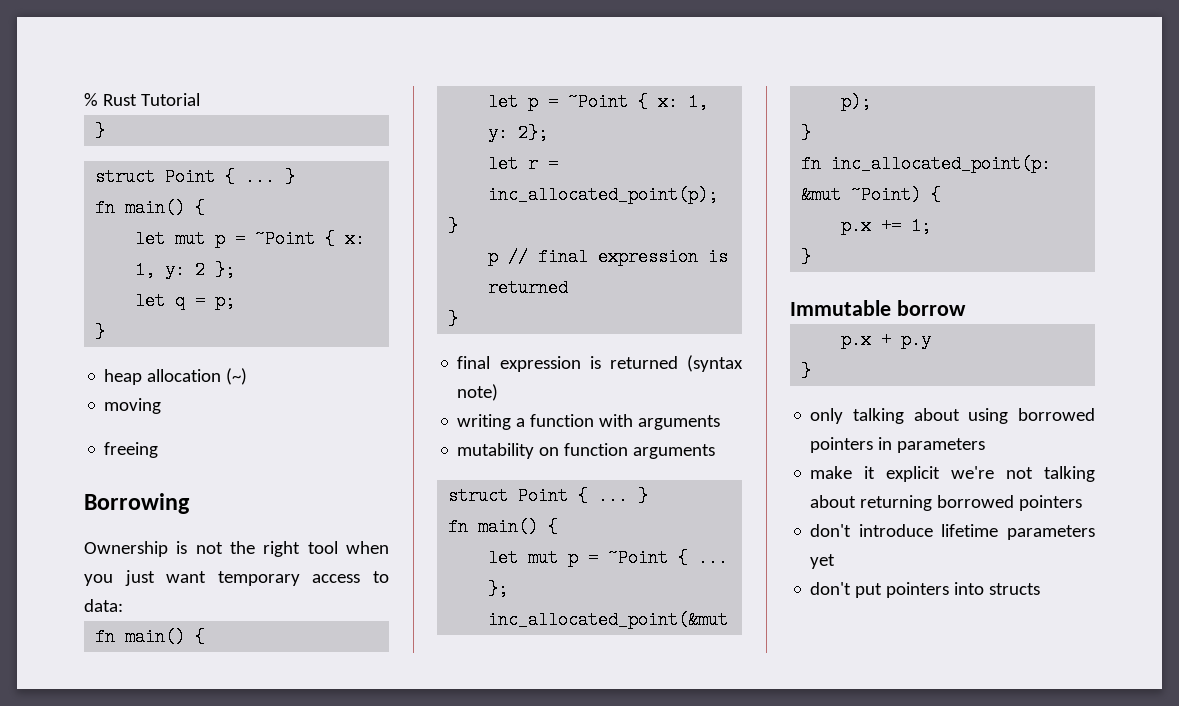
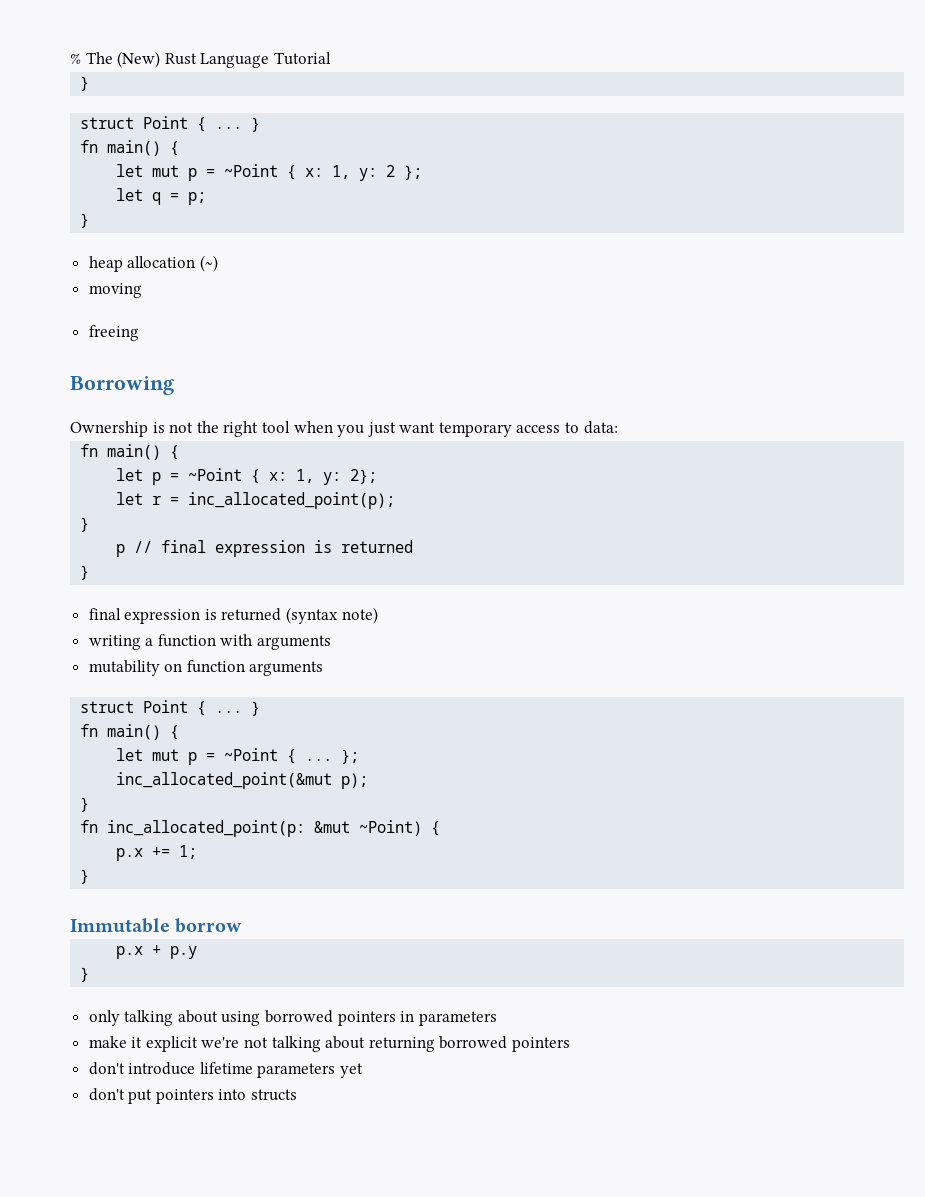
[102,94,137,106] Rust -> [85,51,270,68] The (New) Rust Language

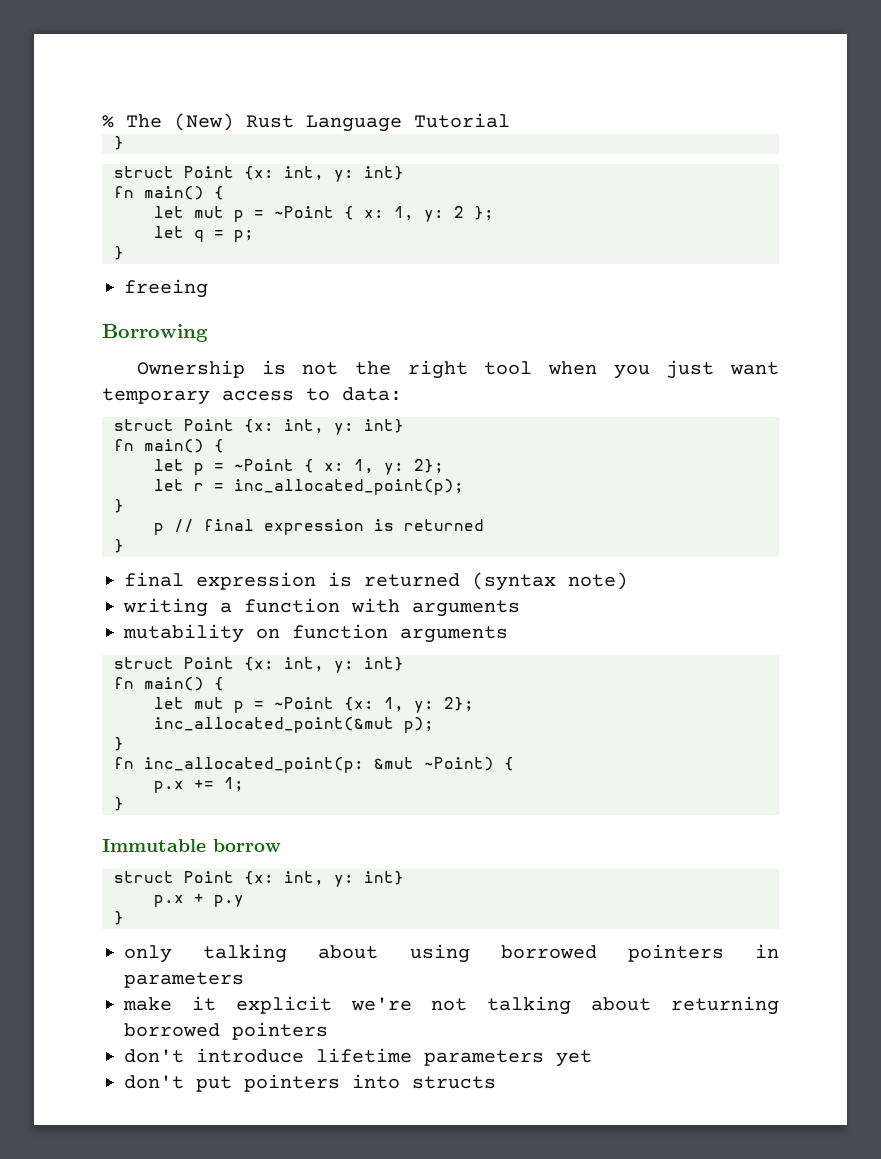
[197,117,261,132] { ... } -> [244,166,404,182] {x: int, y: int}
[88,255,218,272] [88,283,142,298] // heap allocation (~) // moving -> (124, 253) none
(618, 427) none -> [114,419,404,435] // struct Point {x: int, y: int}
[197,701,261,716] [80,724,180,740] [116,748,360,765] { ... } // fn main() { // let mut p = ~Point { ... }; -> [244,657,404,673] [114,677,224,691] [154,697,474,713] {x: int, y: int} // fn main() { // let mut p = ~Point {x: 1, y: 2};
(243, 925) none -> [114,871,404,887] // struct Point {x: int, y: int}

